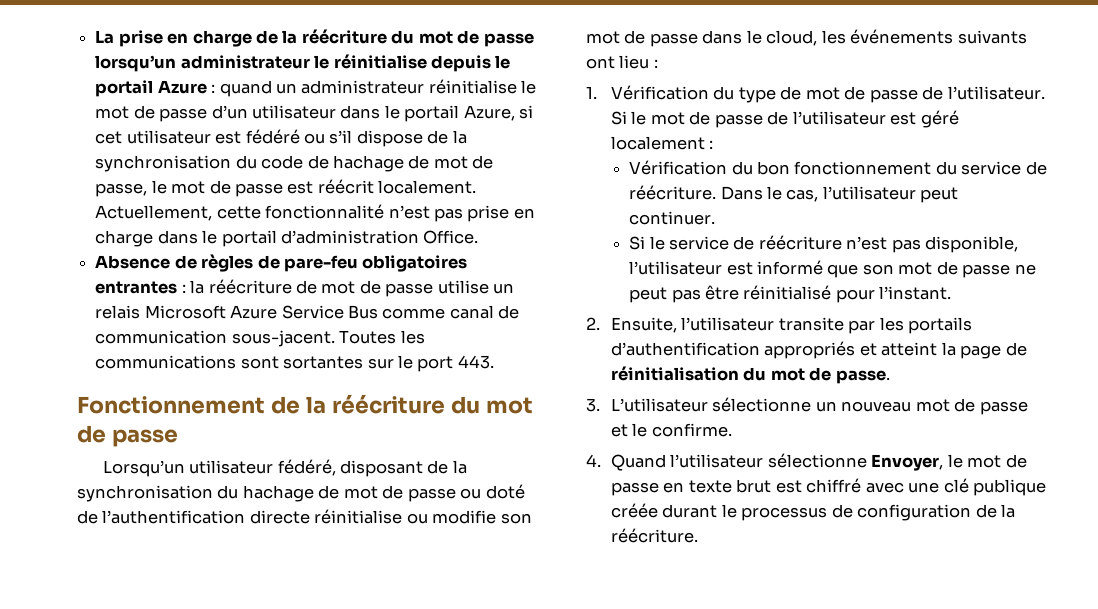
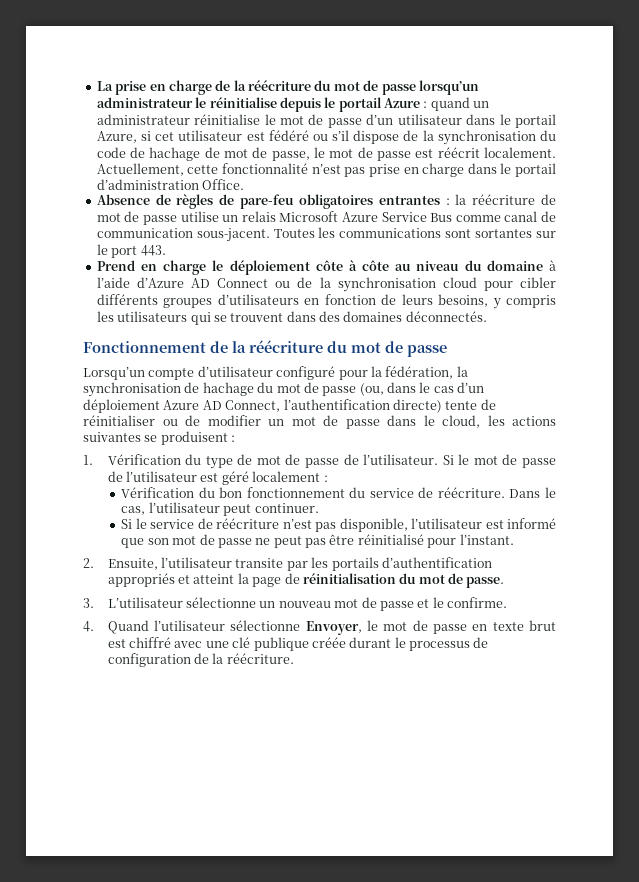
(494, 362) none -> [96,260,556,275] [96,277,556,292] [96,294,556,309] [96,311,487,325] // Prend en charge le déploiement côte à côte au niveau du domaine à l’aide d’Azure AD Connect ou de la synchronisation cloud pour cibler différents groupes d’utilisateurs en fonction de leurs besoins, y compris les utilisateurs qui se trouvent dans des domaines déconnectés.
[189,459,467,477] [77,484,525,502] [77,509,532,524] utilisateur fédéré, disposant de la synchronisation du hachage de mot de passe ou doté de l’authentification directe réinitialise ou modifie son -> [148,366,468,380] [83,382,485,397] [83,399,496,413] [83,415,284,426] compte d’utilisateur configuré pour la fédération, la synchronisation de hachage du mot de passe (ou, dans le cas d’un déploiement Azure AD Connect, l’authentification directe) tente de réinitialiser ou de modifier un
[850,29,1027,44] [586,55,650,69] événements suivants ont lieu -> [512,416,556,426] [83,431,228,445] actions suivantes se produisent

